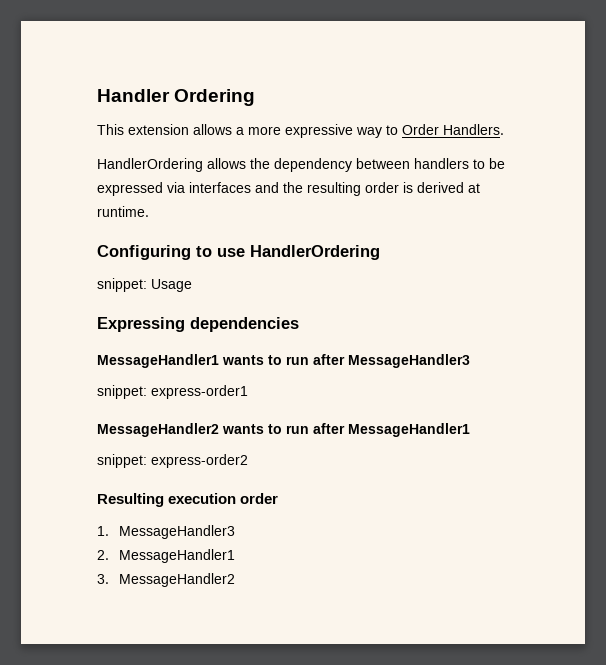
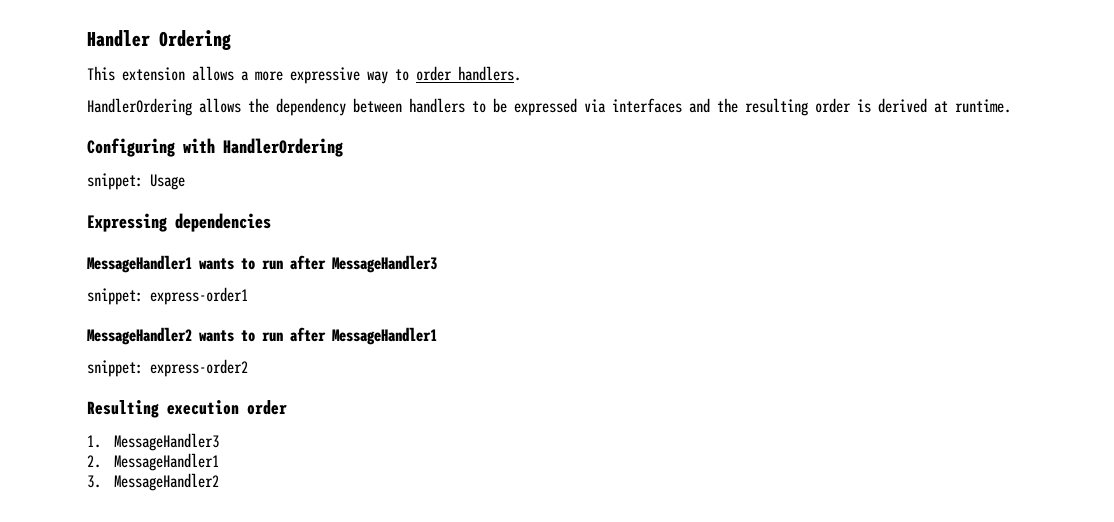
[402,124,504,135] Order Handlers. -> [416,66,521,81] order handlers.
[196,246,245,257] to use -> [183,138,215,153] with

